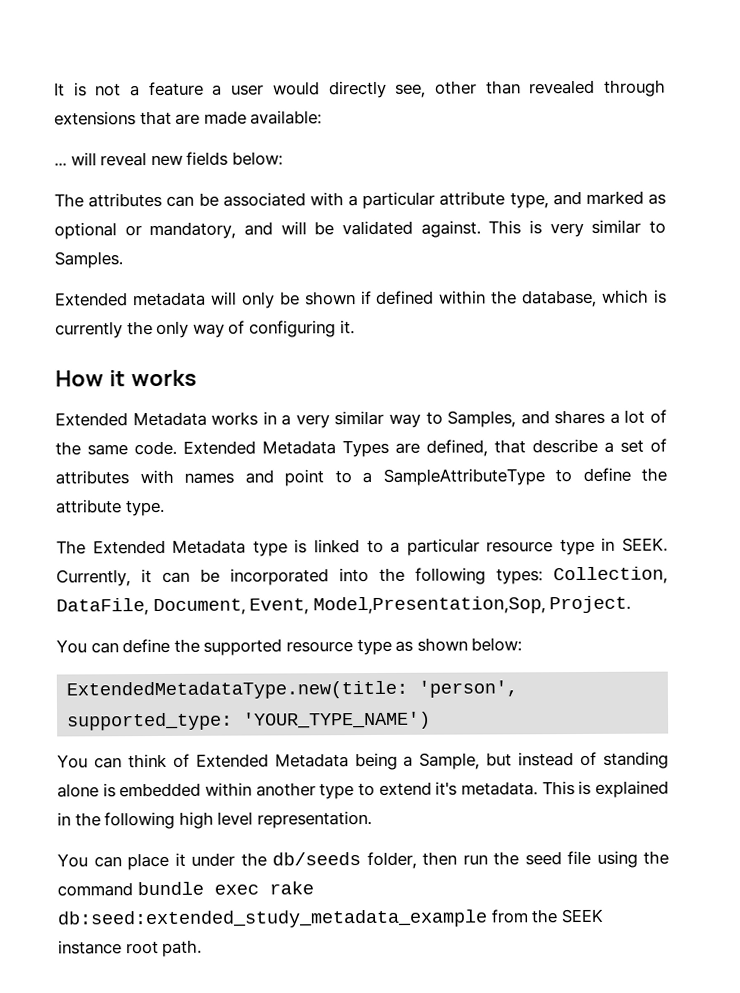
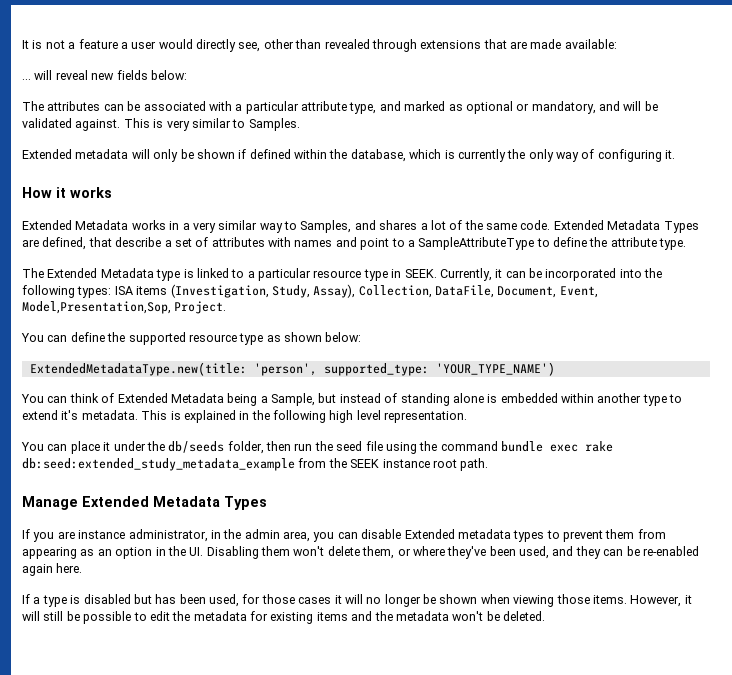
(543, 576) none -> [114,284,356,298] ISA items (Investigation, Study, Assay),
(203, 948) none -> [22,496,267,510] [22,529,666,542] [22,546,699,559] [22,563,83,576] [22,594,692,607] [22,611,545,624] // Manage Extended Metadata Types // If you are instance administrator, in the admin area, you can disable Extended metadata types to prevent them from appearing as an option in the UI. Disabling them won't delete them, or where they've been used, and they can be re-enabled again here. // If a type is disabled but has been used, for those cases it will no longer be shown when viewing those items. However, it will still be possible to edit the metadata for existing items and the metadata won't be deleted.

